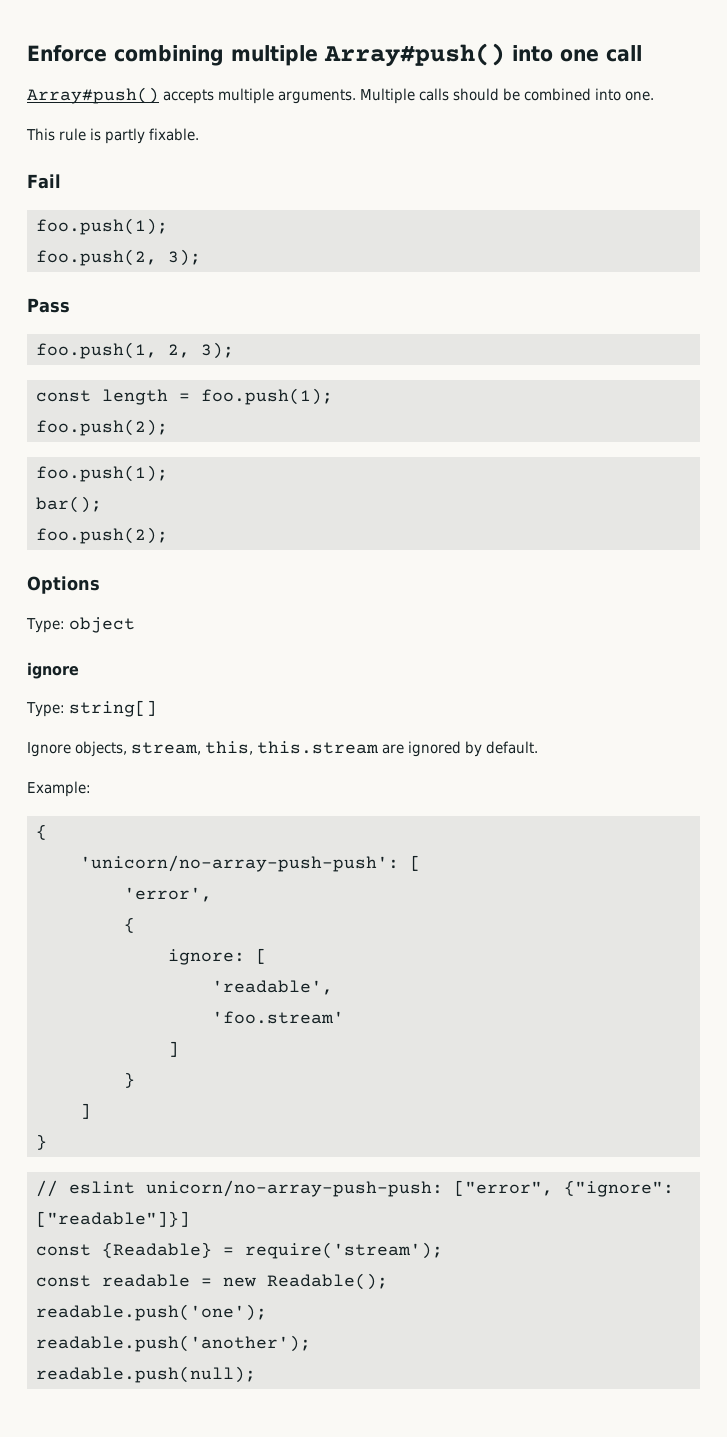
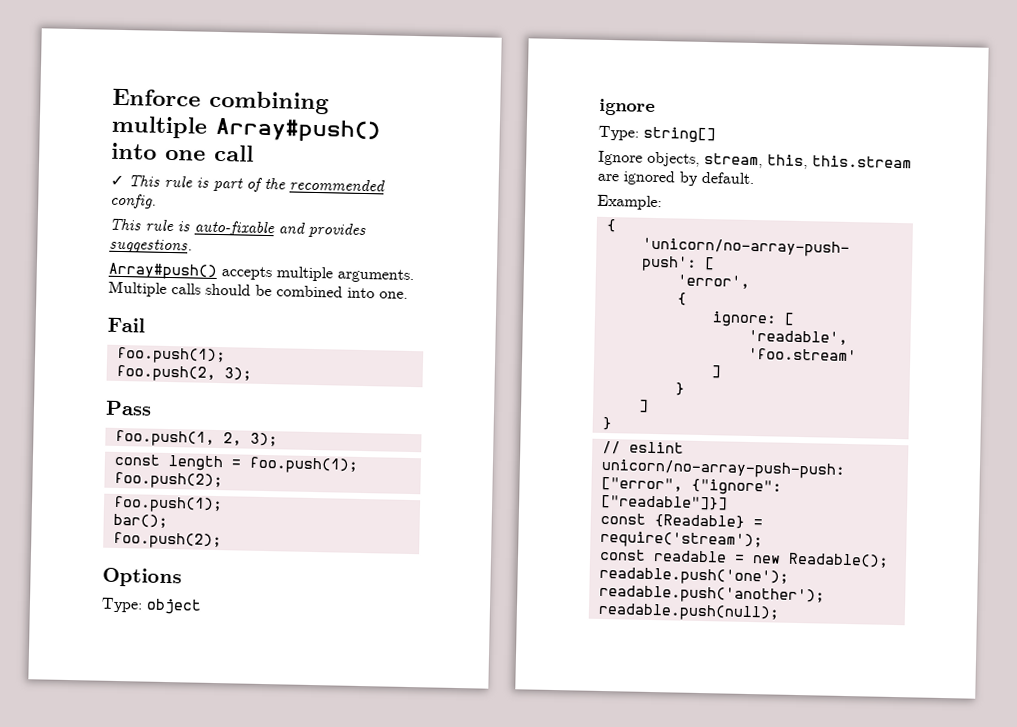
(642, 53) none -> [110,174,385,192] [110,193,157,209] [109,218,366,239] [109,238,193,254] // ✓ This rule is part of the recommended config. // This rule is auto-fixable and provides suggestions.
[26,128,199,144] // This rule is partly fixable. -> (408, 295) none

